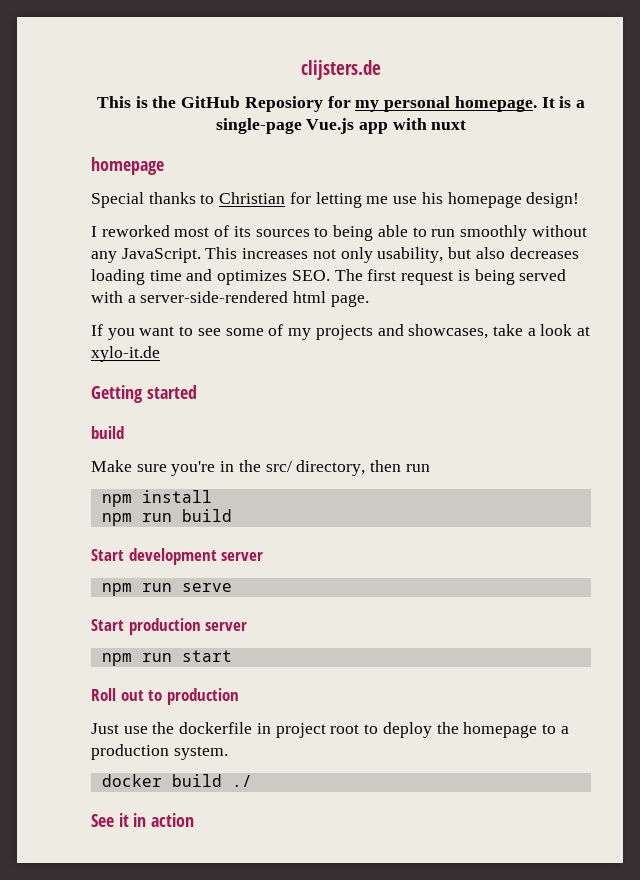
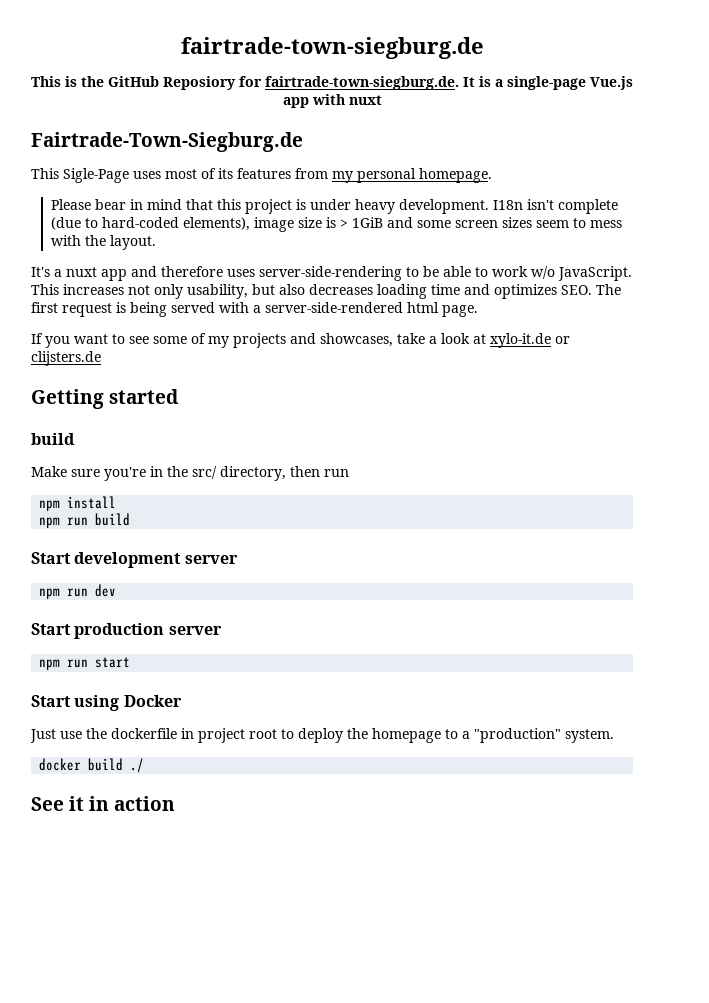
[301,60,381,80] clijsters.de -> [180,37,484,59] fairtrade-town-siegburg.de
[355,96,537,112] my personal homepage. -> [265,76,459,90] fairtrade-town-siegburg.de.
[91,157,164,175] [91,192,580,208] [91,225,587,241] [91,251,117,263] homepage // Special thanks to Christian for letting me use his homepage design! // I reworked most of its sources to being able to run smoothly without any -> [31,132,303,152] [31,168,492,183] [51,199,619,214] [51,217,623,232] [51,235,157,250] [31,266,555,281] Fairtrade-Town-Siegburg.de // This Sigle-Page uses most of its features from my personal homepage. // Please bear in mind that this project is under heavy development. I18n isn't complete (due to hard-coded elements), image size is > 1GiB and some screen sizes seem to mess with the layout. // It's a nuxt app and therefore uses server-side-rendering to be able to work w/o
(160, 354) none -> [555,336,570,344] [31,351,101,366] or clijsters.de
[181,583,232,592] serve -> [95,584,117,597] dev
[91,688,239,705] Roll out to production -> [31,695,182,711] Start using Docker
[91,744,169,760] production -> [474,728,561,743] "production"

